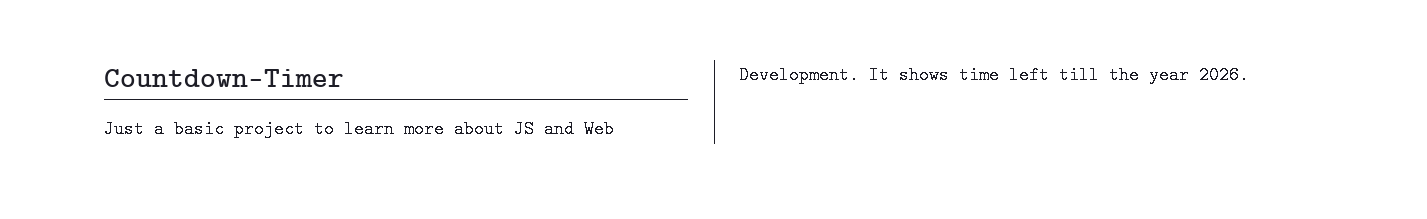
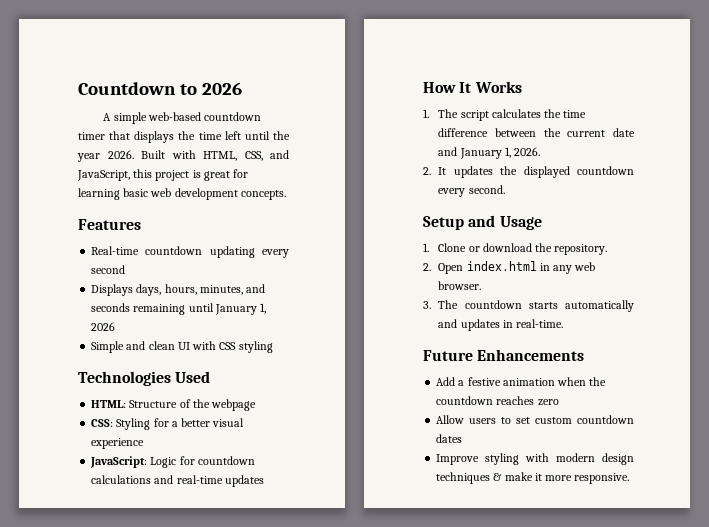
[104,69,344,87] [104,120,614,138] [739,66,949,84] Countdown-Timer // Just a basic project to learn more about JS and Web Development. It shows -> [78,82,242,95] [103,112,262,124] [78,131,196,143] Countdown to 2026 // A simple web-based countdown timer that displays the
[1059,66,1099,84] till -> [244,131,270,140] until
(1249, 75) none -> [141,150,289,161] [77,169,249,181] [78,188,286,200] [78,219,141,230] [91,246,289,258] [91,265,126,274] [91,284,266,296] [91,303,267,315] [91,322,116,331] [91,341,273,353] [78,371,211,386] [91,399,257,411] [91,418,245,430] [91,438,145,449] [90,456,255,468] [91,475,264,487] [423,81,522,93] [423,109,587,121] [438,128,635,137] [438,147,541,159] [423,166,634,178] [438,185,505,197] [423,215,542,230] [423,243,608,255] [423,261,596,274] [438,281,482,290] [423,300,634,312] [438,319,564,331] [423,349,585,361] [436,377,607,386] [436,396,559,406] [436,415,634,424] [436,434,463,443] [436,453,634,465] [436,472,630,484] Built with HTML, CSS, and JavaScript, this project is great for learning basic web development concepts. // Features // Real-time countdown updating every second // Displays days, hours, minutes, and seconds remaining until January 1, 2026 // Simple and clean UI with CSS styling // Technologies Used // HTML: Structure of the webpage // CSS: Styling for a better visual experience // JavaScript: Logic for countdown calculations and real-time updates // How It Works // 1. The script calculates the time difference between the current date and January 1, 2026. // 2. It updates the displayed countdown every second. // Setup and Usage // 1. Clone or download the repository. // 2. Open index.html in any web browser. // 3. The countdown starts automatically and updates in real-time. // Future Enhancements // Add a festive animation when the countdown reaches zero // Allow users to set custom countdown dates // Improve styling with modern design techniques & make it more responsive.

